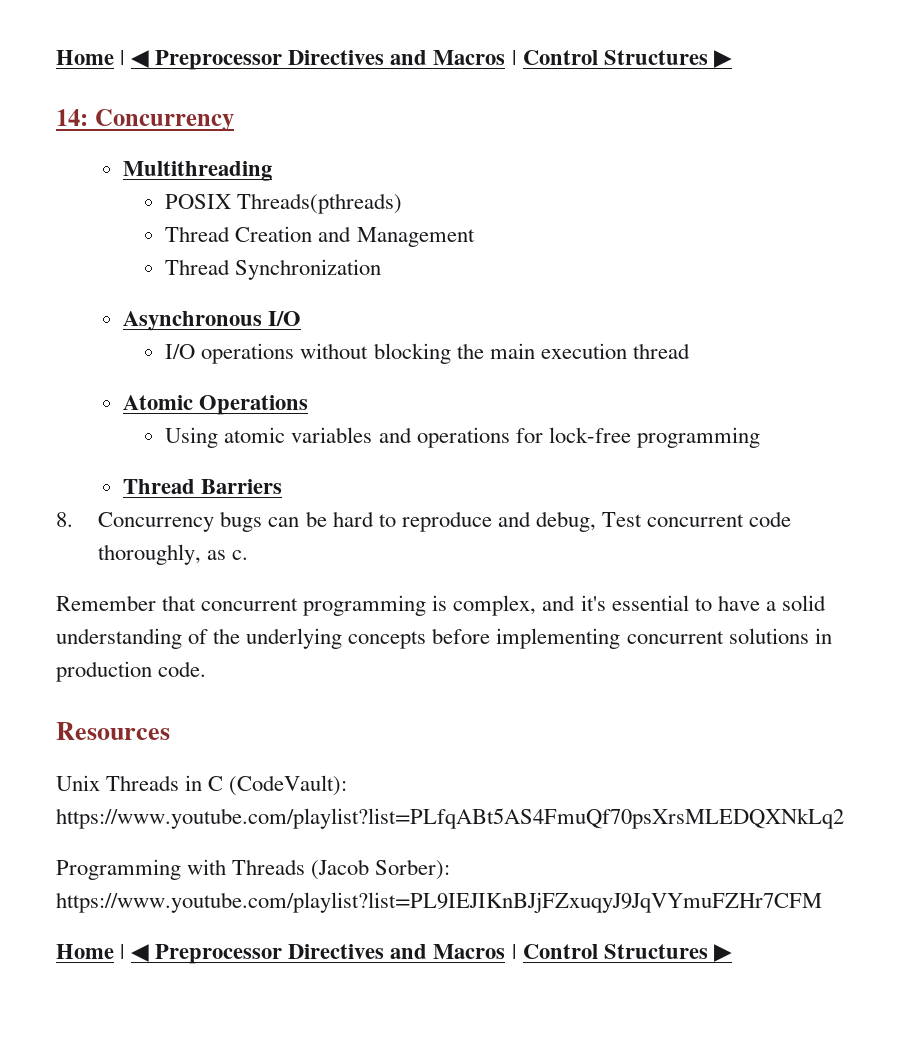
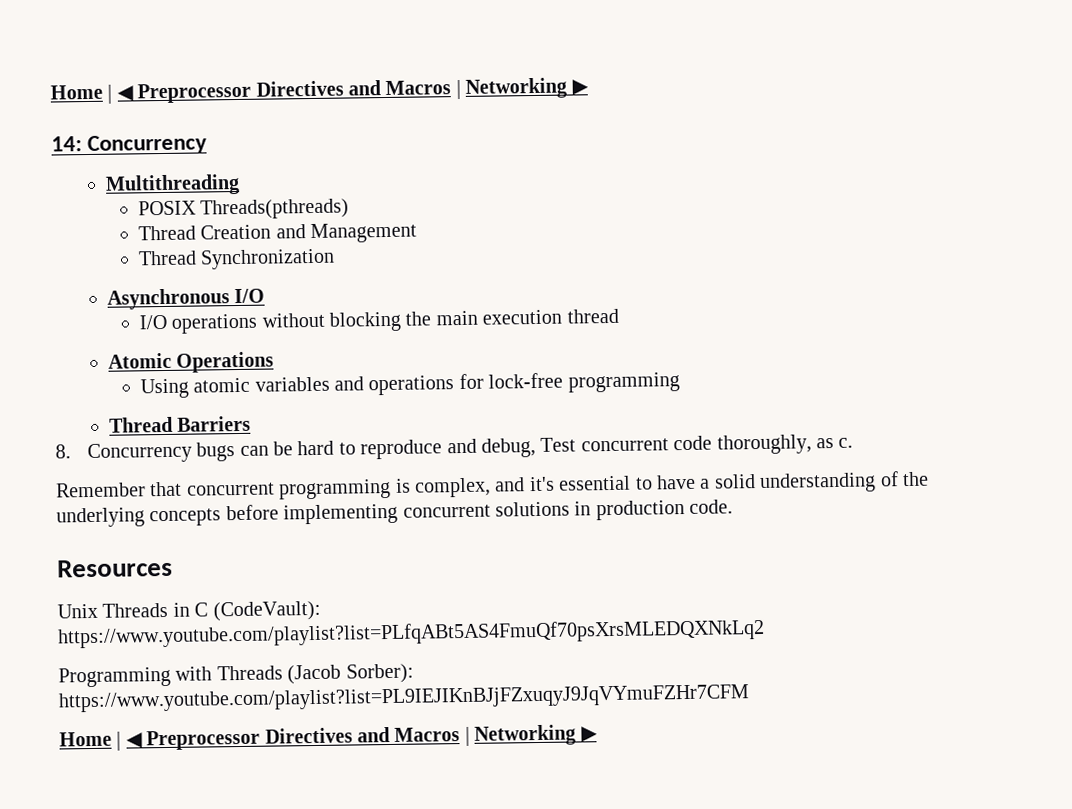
[56,50,708,70] Home | ◀ Preprocessor Directives and Macros | Control Structures -> [50,77,568,104] Home | ◀ Preprocessor Directives and Macros | Networking
[522,944,708,959] Control Structures -> [474,724,577,746] Networking

